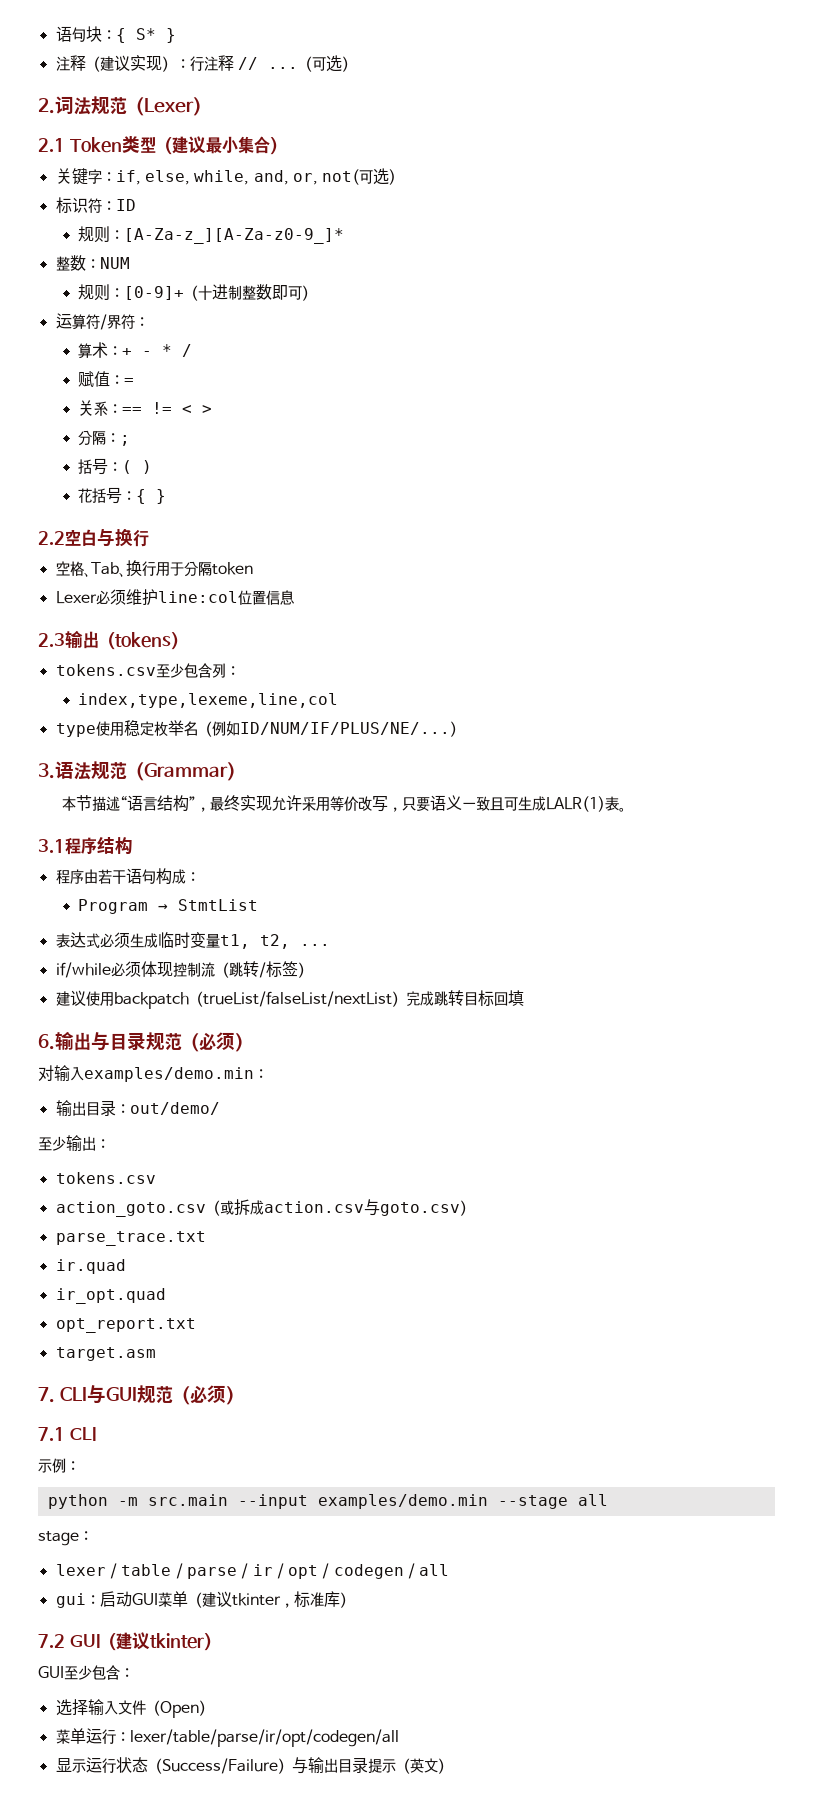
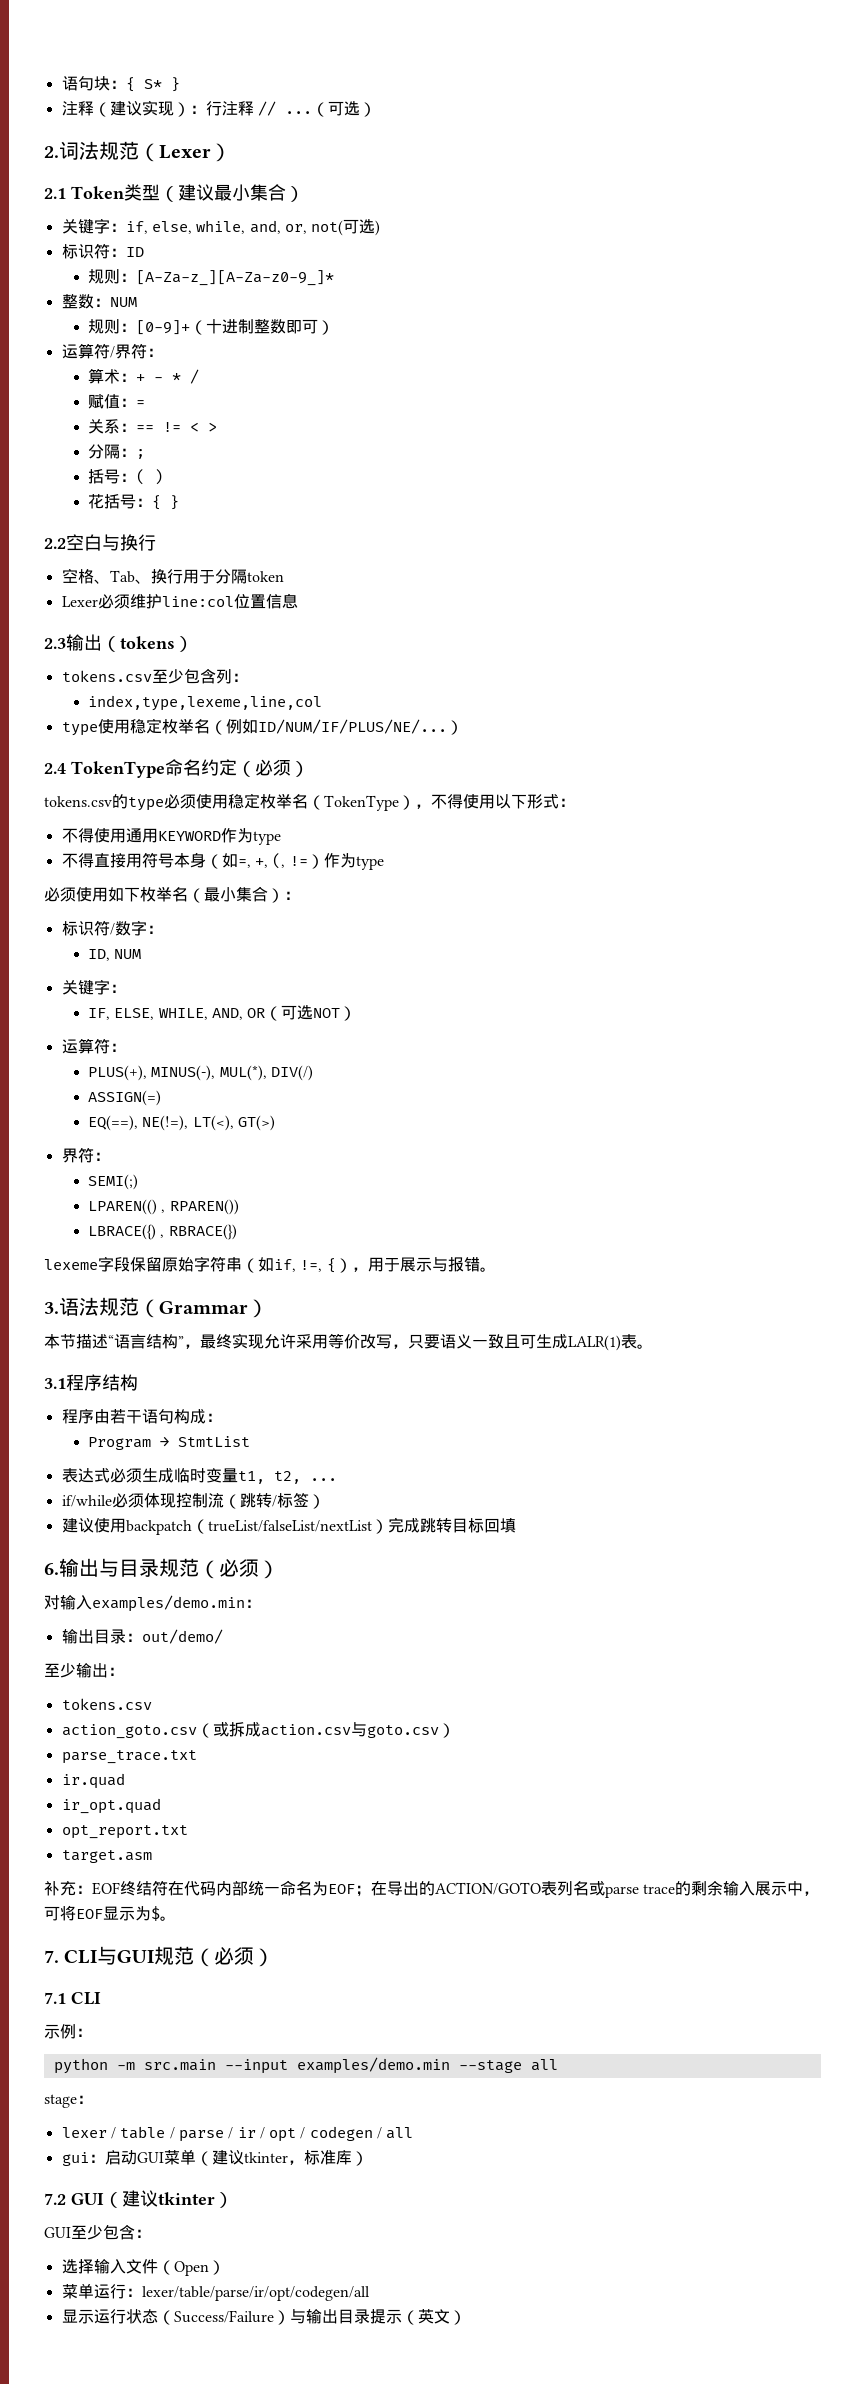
(464, 729) none -> [44,759,309,778] [44,793,575,811] [61,828,281,845] [61,852,384,870] [44,886,300,903] [61,920,163,936] [88,949,142,961] [61,979,126,995] [88,1005,357,1021] [61,1038,126,1054] [88,1065,314,1081] [88,1090,162,1106] [88,1115,276,1131] [61,1147,110,1163] [88,1174,139,1190] [88,1199,239,1215] [88,1224,237,1240] [44,1256,496,1273] // 2.4 TokenType命名约定（必须） // tokens.csv的type必须使用稳定枚举名（TokenType），不得使用以下形式： // 不得使用通用KEYWORD作为type // 不得直接用符号本身（如=, +, (, !=）作为type // 必须使用如下枚举名（最小集合）： // 标识符/数字： // ID, NUM // 关键字： // IF, ELSE, WHILE, AND, OR（可选NOT） // 运算符： // PLUS(+), MINUS(-), MUL(*), DIV(/) // ASSIGN(=) // EQ(==), NE(!=), LT(<), GT(>) // 界符： // SEMI(;) // LPAREN(() , RPAREN()) // LBRACE({) , RBRACE(}) // lexeme字段保留原始字符串（如if, !=, {），用于展示与报错。
(156, 1354) none -> [44,1880,820,1898] [44,1905,176,1921] // 补充：EOF终结符在代码内部统一命名为EOF；在导出的ACTION/GOTO表列名或parse trace的剩余输入展示中，可将EOF显示为$。

